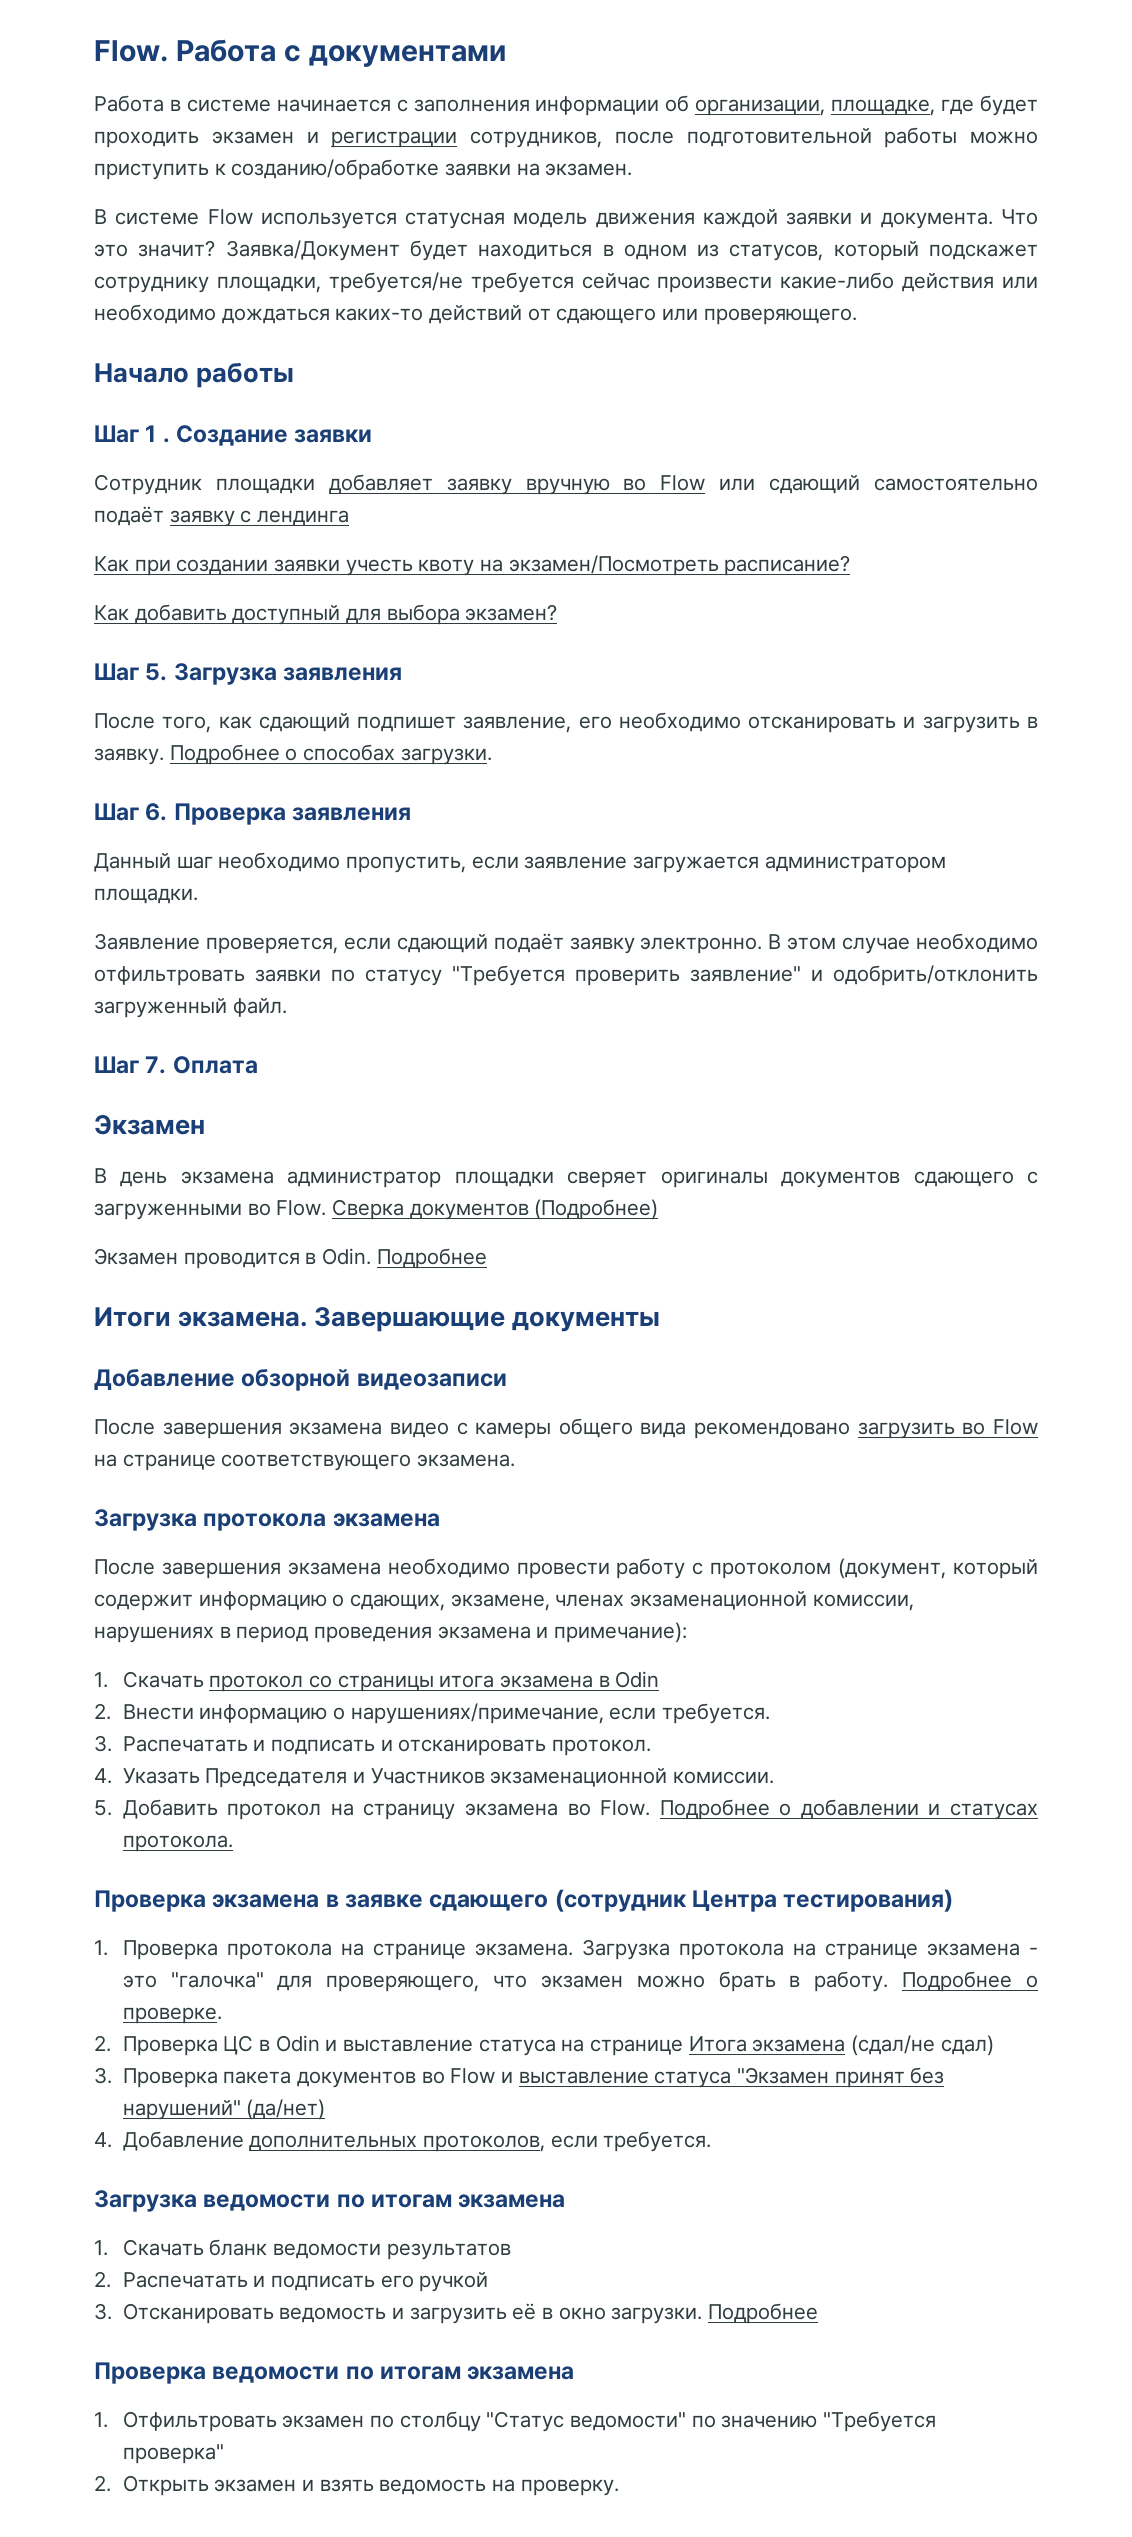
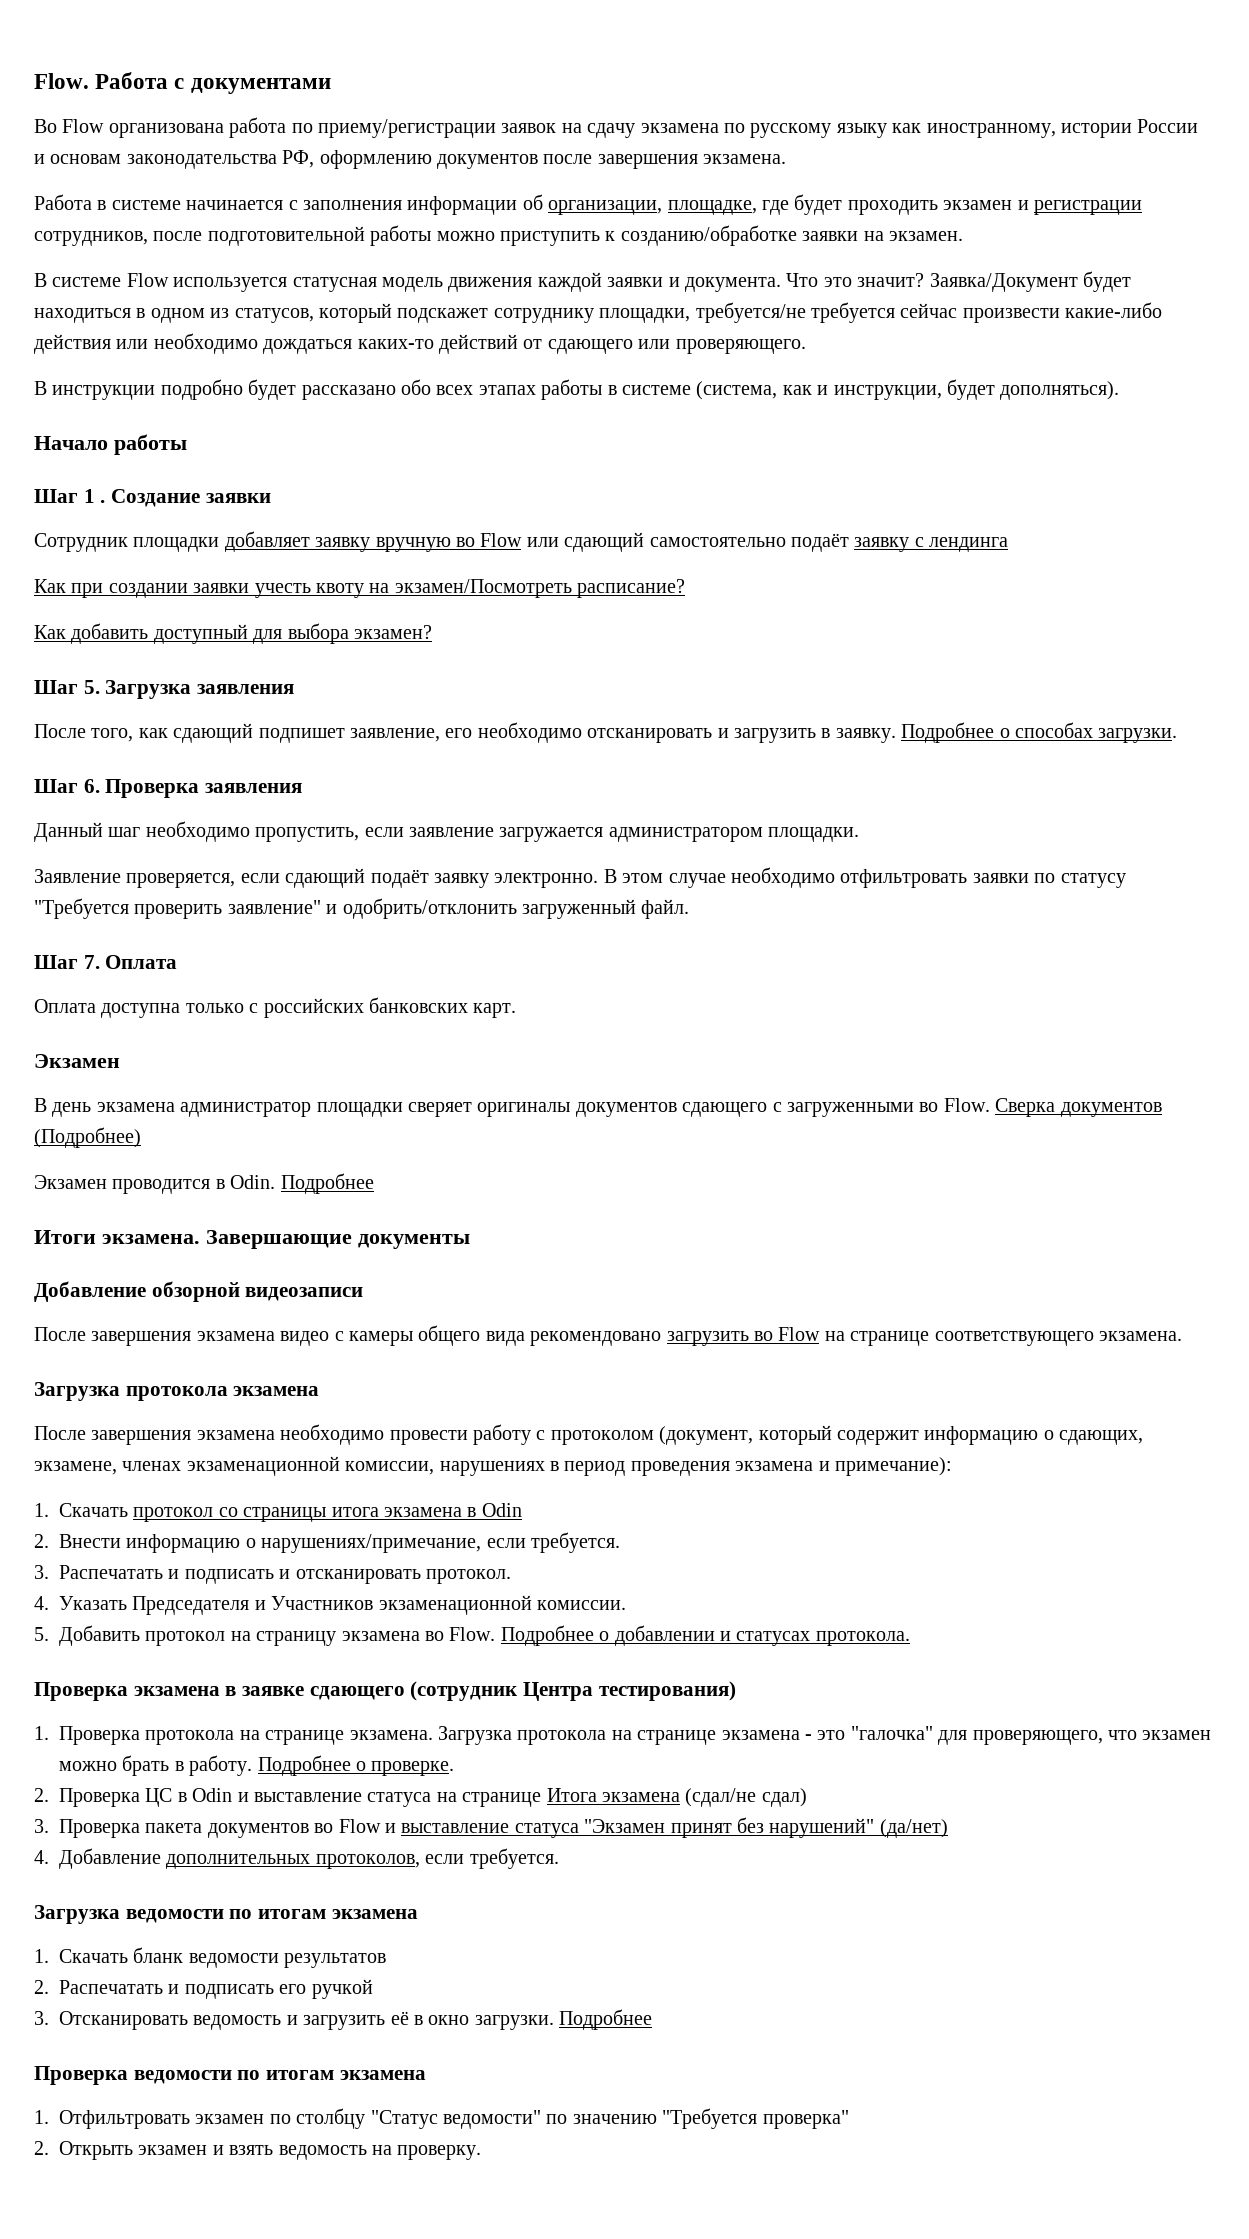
(506, 56) none -> [34,117,1199,138] [34,150,787,169] // Во Flow организована работа по приему/регистрации заявок на сдачу экзамена по русскому языку как иностранному, истории России и основам законодательства РФ, оформлению документов после завершения экзамена.
(857, 316) none -> [34,379,1120,400] // В инструкции подробно будет рассказано обо всех этапах работы в системе (система, как и инструкции, будет дополняться).
(258, 1065) none -> [34,997,517,1018] // Оплата доступна только с российских банковских карт.

